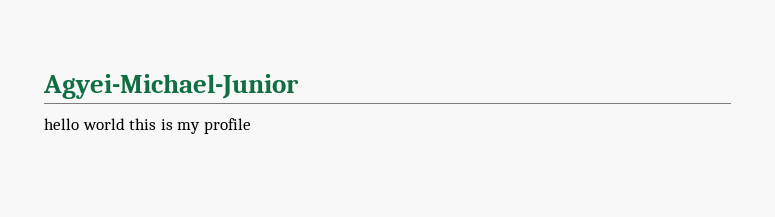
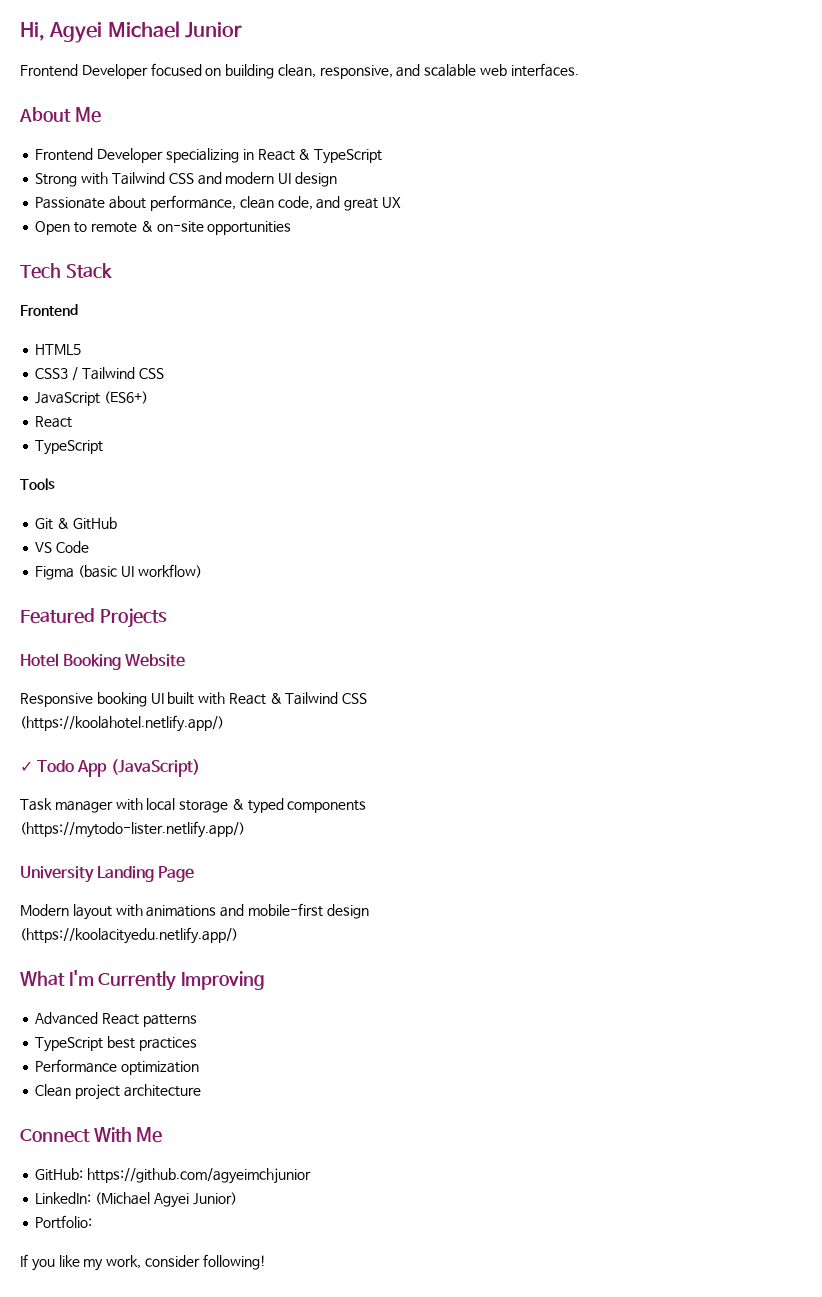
[43,74,299,99] [44,118,251,134] Agyei-Michael-Junior // hello world this is my profile -> [20,21,242,43] [20,63,579,79] [19,107,101,123] [35,148,383,164] [35,172,337,187] [35,195,401,211] [35,221,292,235] [20,263,112,279] [20,304,78,316] [35,344,82,355] [35,367,164,381] [35,391,149,406] [35,416,73,428] [35,440,104,455] [20,478,55,490] [35,517,117,530] [35,541,90,553] [35,564,202,580] [20,608,167,628] [20,653,186,670] [20,692,368,707] [20,715,224,732] [20,759,200,777] [20,798,367,814] [20,821,245,838] [20,866,195,883] [20,903,369,920] [20,927,238,944] [20,970,266,991] [35,1012,197,1027] [35,1036,197,1052] [35,1059,200,1075] [35,1084,201,1100] [20,1127,163,1143] [35,1168,312,1184] [35,1192,237,1208] [35,1215,93,1229] [20,1254,266,1271] Hi, Agyei Michael Junior // Frontend Developer focused on building clean, responsive, and scalable web interfaces. // About Me // Frontend Developer specializing in React & TypeScript // Strong with Tailwind CSS and modern UI design // Passionate about performance, clean code, and great UX // Open to remote & on-site opportunities // Tech Stack // Frontend // HTML5 // CSS3 / Tailwind CSS // JavaScript (ES6+) // React // TypeScript // Tools // Git & GitHub // VS Code // Figma (basic UI workflow) // Featured Projects // Hotel Booking Website // Responsive booking UI built with React & Tailwind CSS // (https://koolahotel.netlify.app/) // ✓ Todo App (JavaScript) // Task manager with local storage & typed components // (https://mytodo-lister.netlify.app/) // University Landing Page // Modern layout with animations and mobile-first design // (https://koolacityedu.netlify.app/) // What I'm Currently Improving // Advanced React patterns // TypeScript best practices // Performance optimization // Clean project architecture // Connect With Me // GitHub: https://github.com/agyeimchjunior // LinkedIn: (Michael Agyei Junior) // Portfolio: // If you like my work, consider following!

